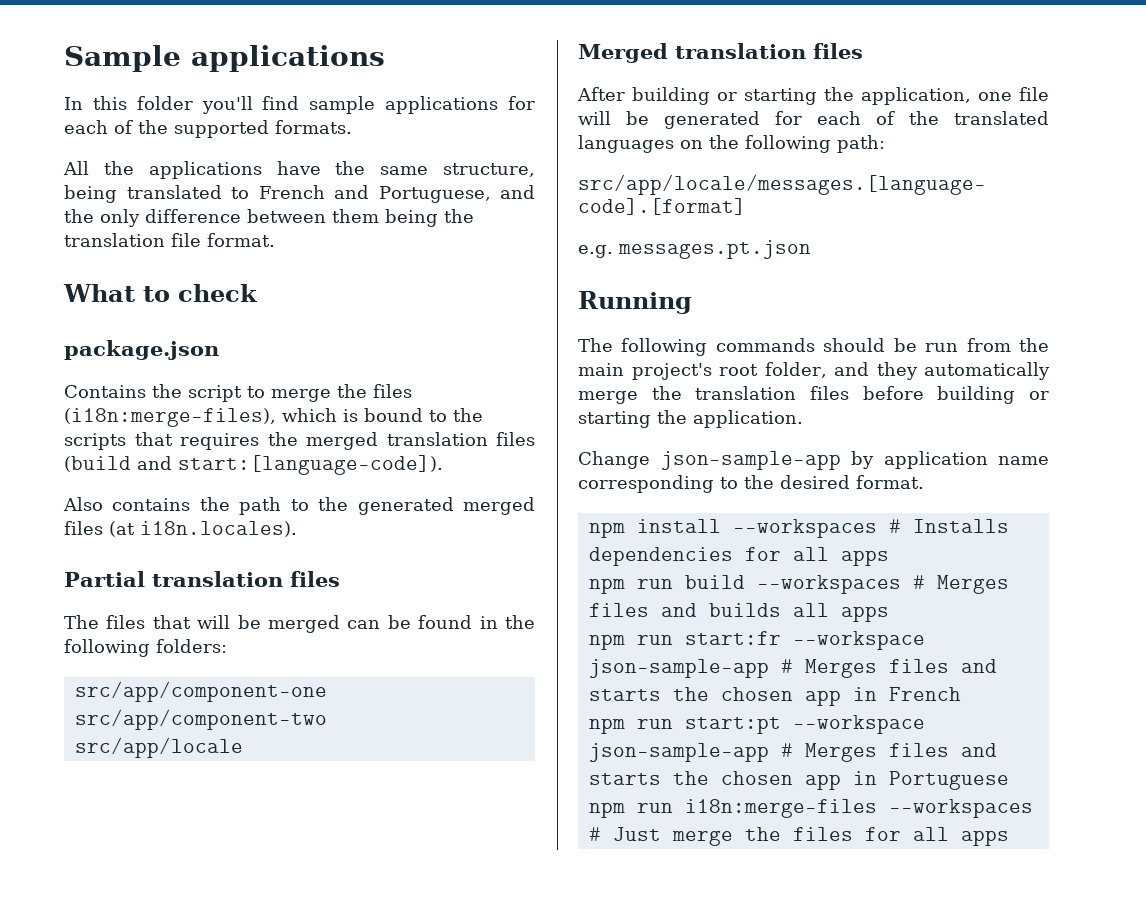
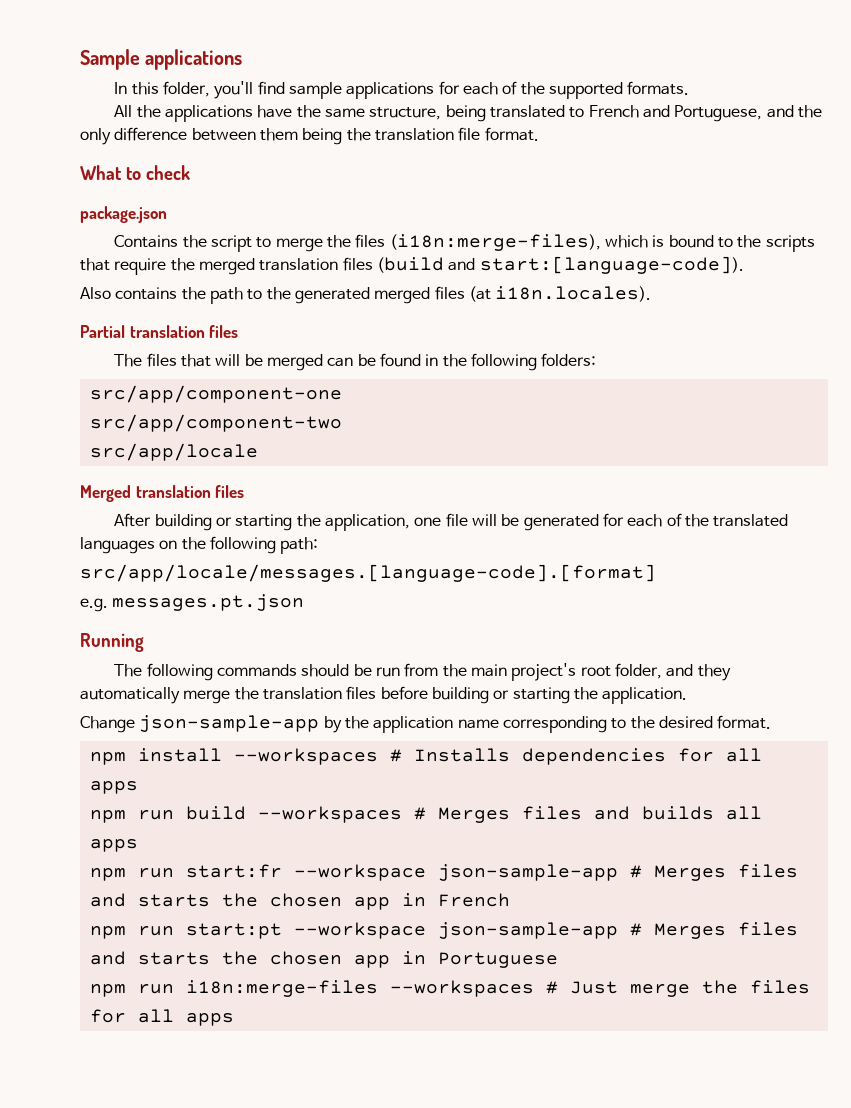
[136,96,193,110] folder -> [163,81,211,97] folder,
[180,433,259,450] requires -> [114,258,167,275] require
(874, 460) none -> [344,716,369,729] the

